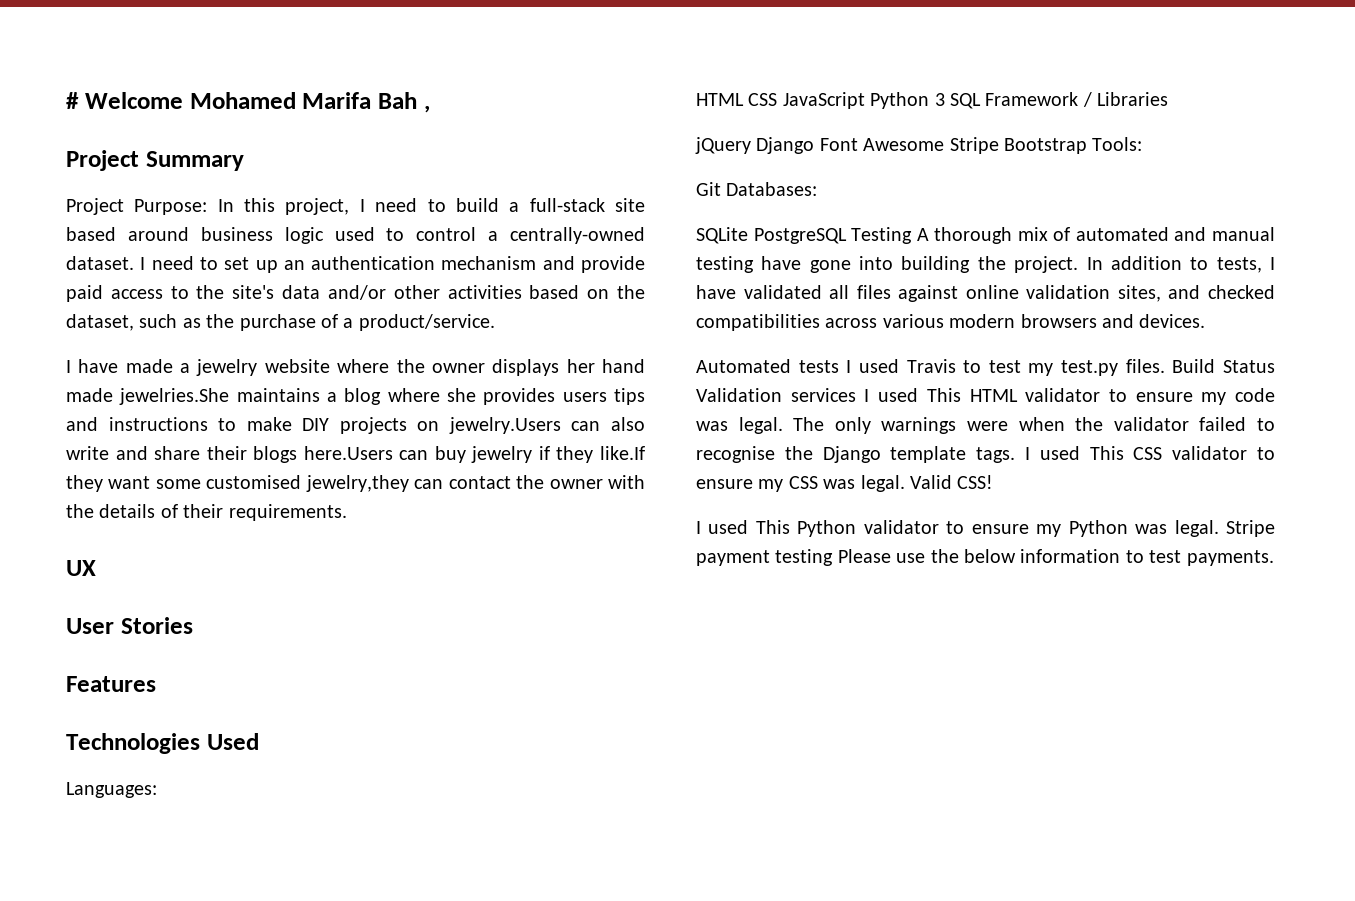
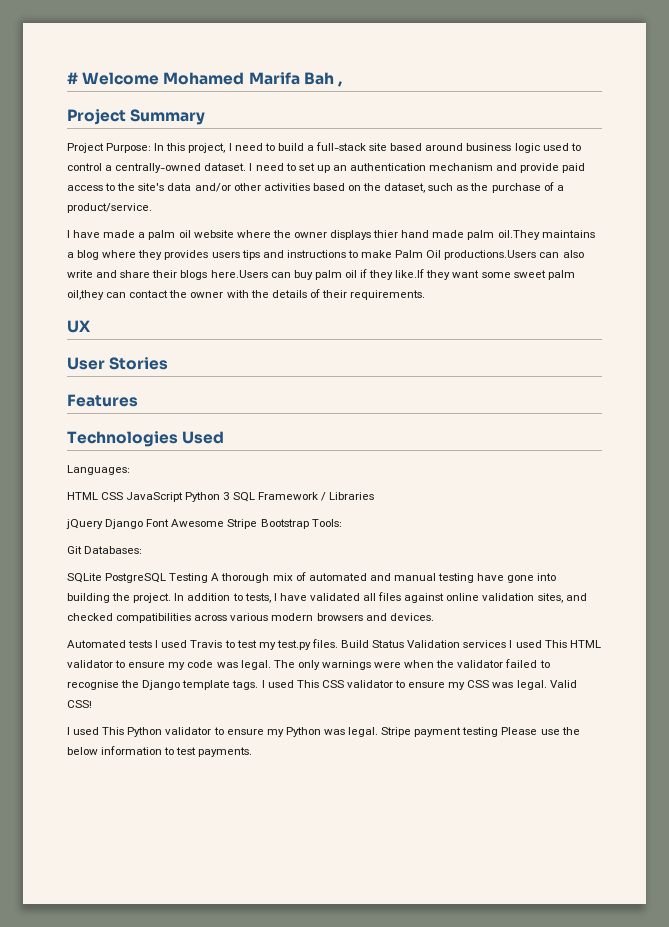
[196,359,258,376] jewelry -> [148,230,191,240] palm oil
[566,359,595,373] her -> [373,230,399,238] thier
[119,388,230,405] jewelries.She -> [467,230,540,240] palm oil.They
[446,388,476,402] she -> [138,250,163,260] they
[302,417,561,434] DIY projects on jewelry.Users -> [395,250,537,260] Palm Oil productions.Users
[471,446,533,463] jewelry -> [314,270,357,280] palm oil
[206,475,409,492] customised jewelry,they -> [513,270,575,280] [67,290,104,300] sweet palm oil,they

